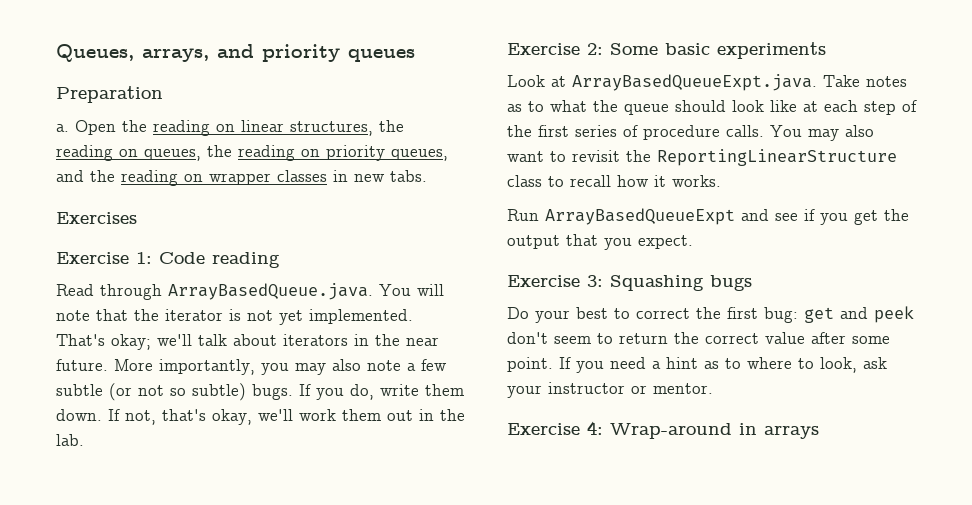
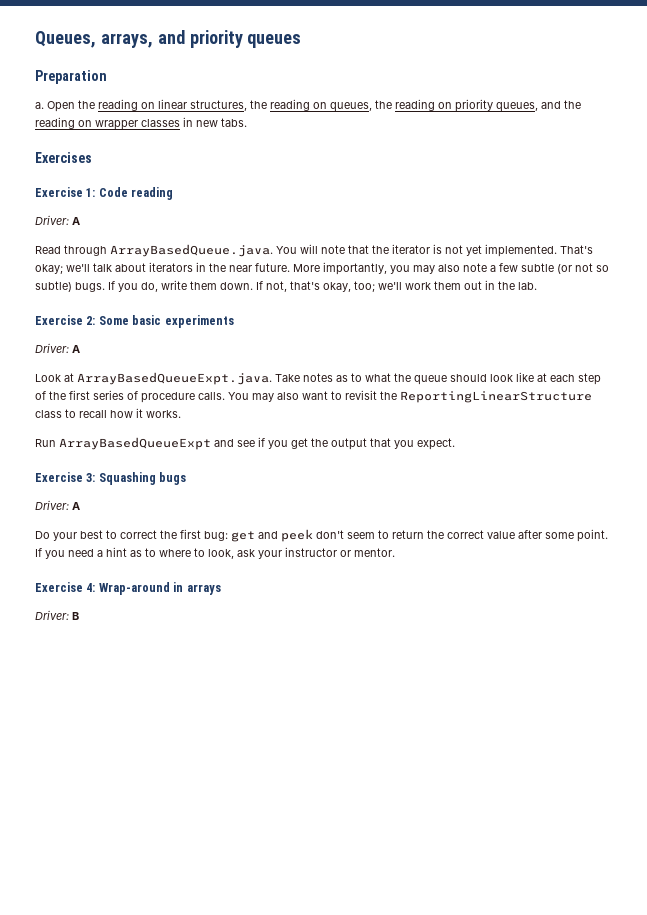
(280, 260) none -> [35,215,80,225] // Driver: A
(252, 417) none -> [354,281,375,292] too;
(826, 50) none -> [35,343,80,353] // Driver: A
(752, 283) none -> [35,500,80,510] // Driver: A
(819, 432) none -> [35,610,79,620] // Driver: B

